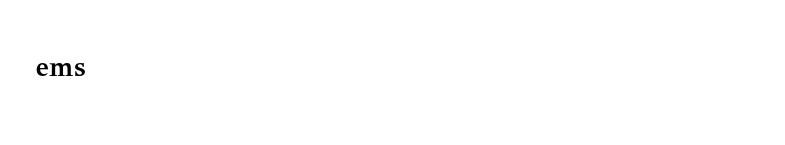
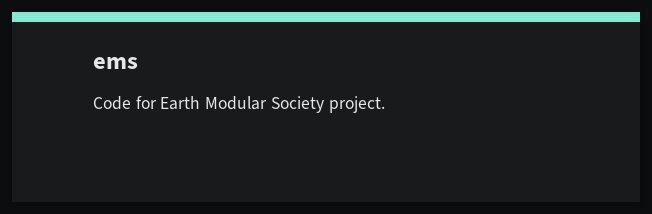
(86, 70) none -> [93,96,385,113] // Code for Earth Modular Society project.

